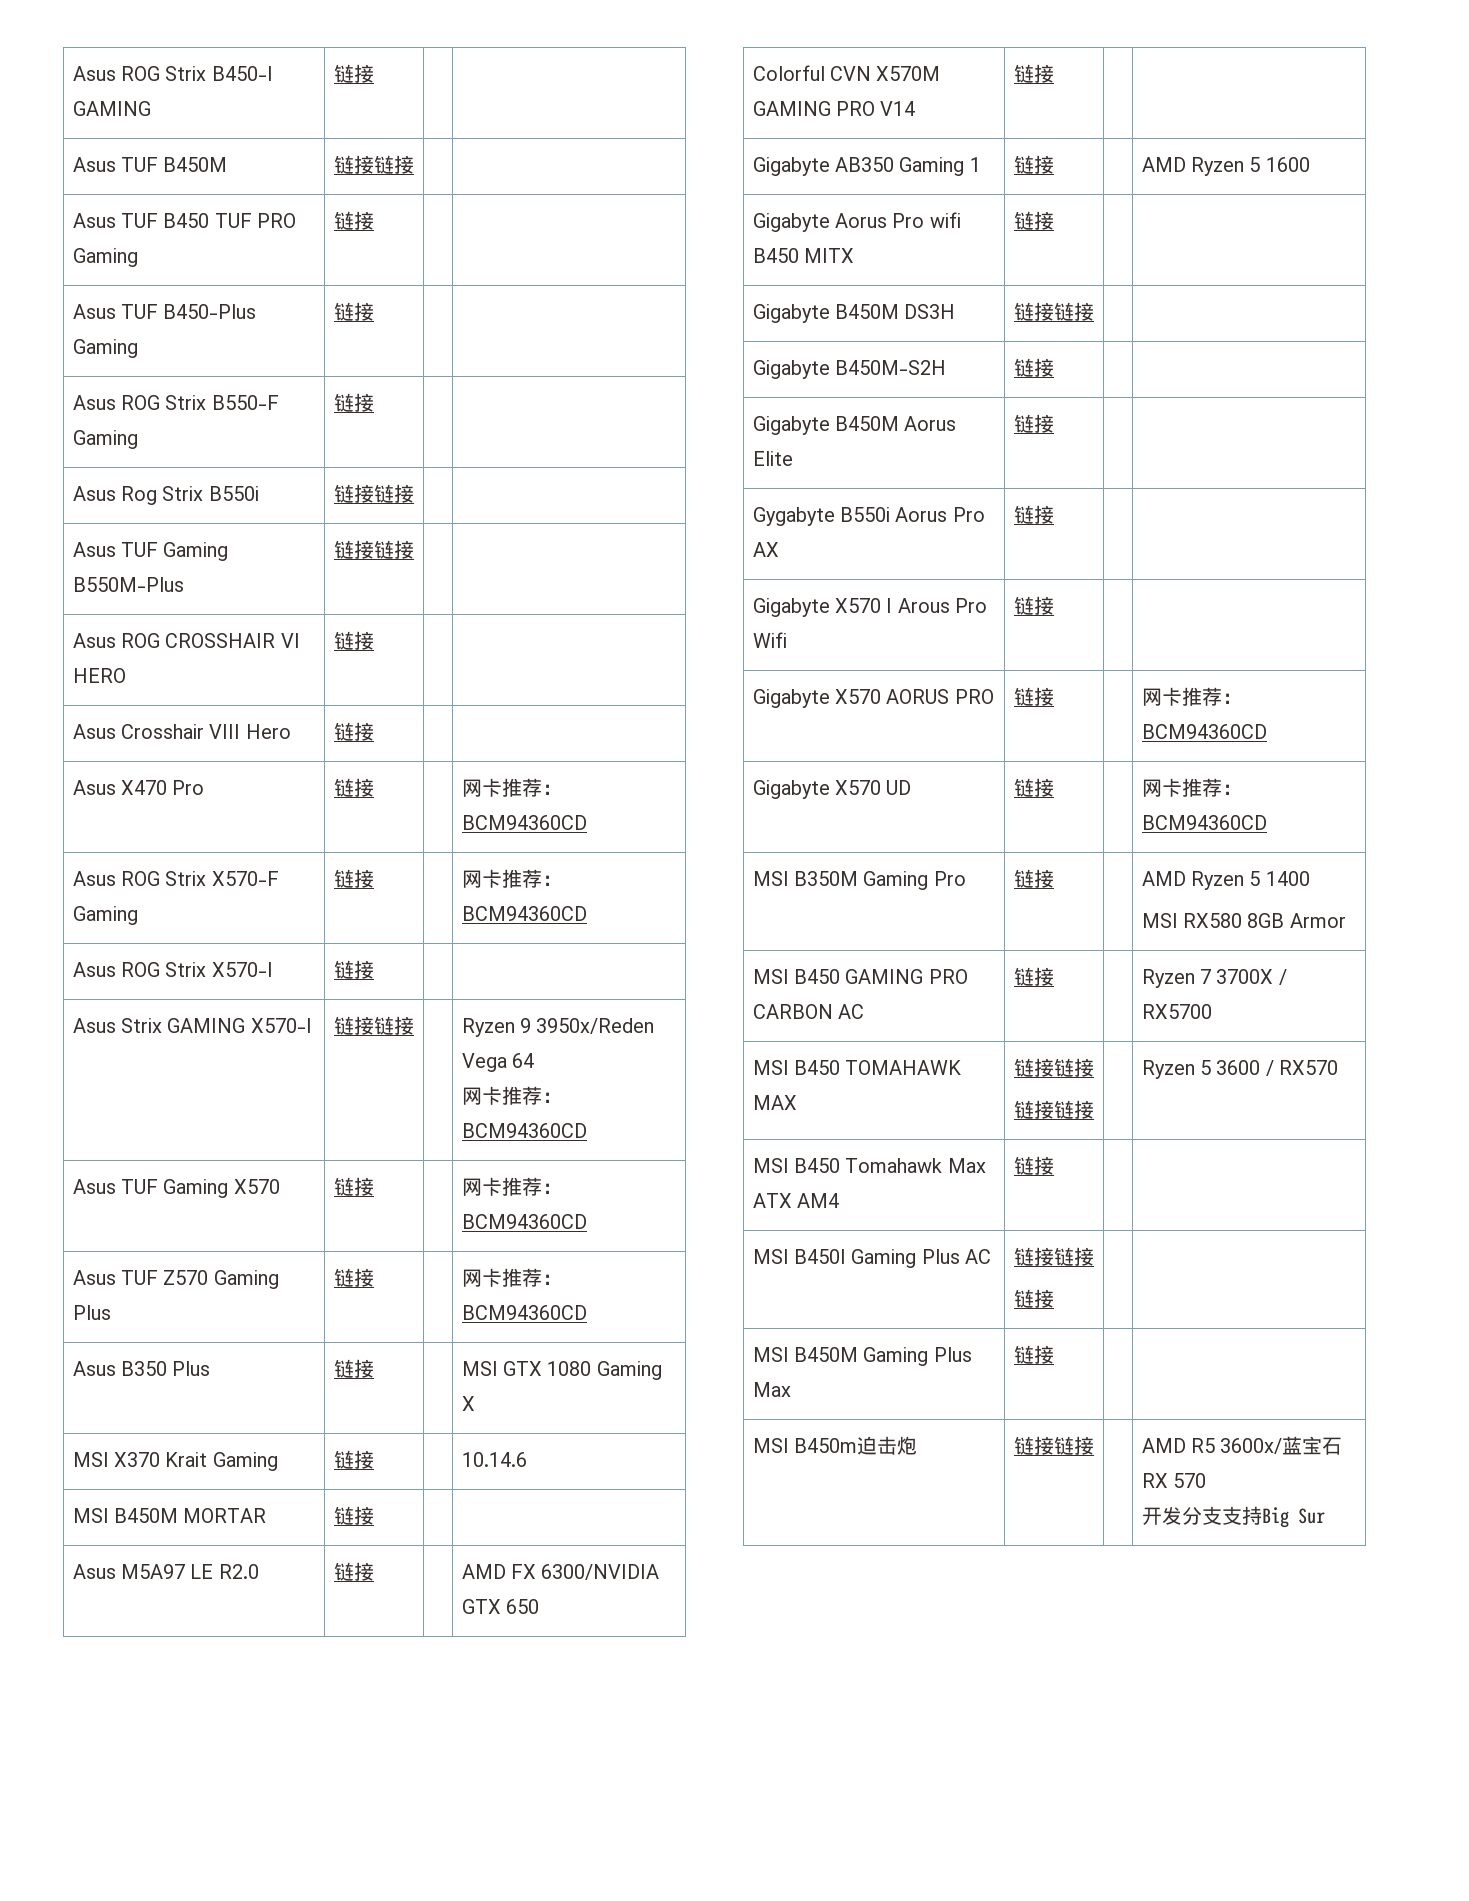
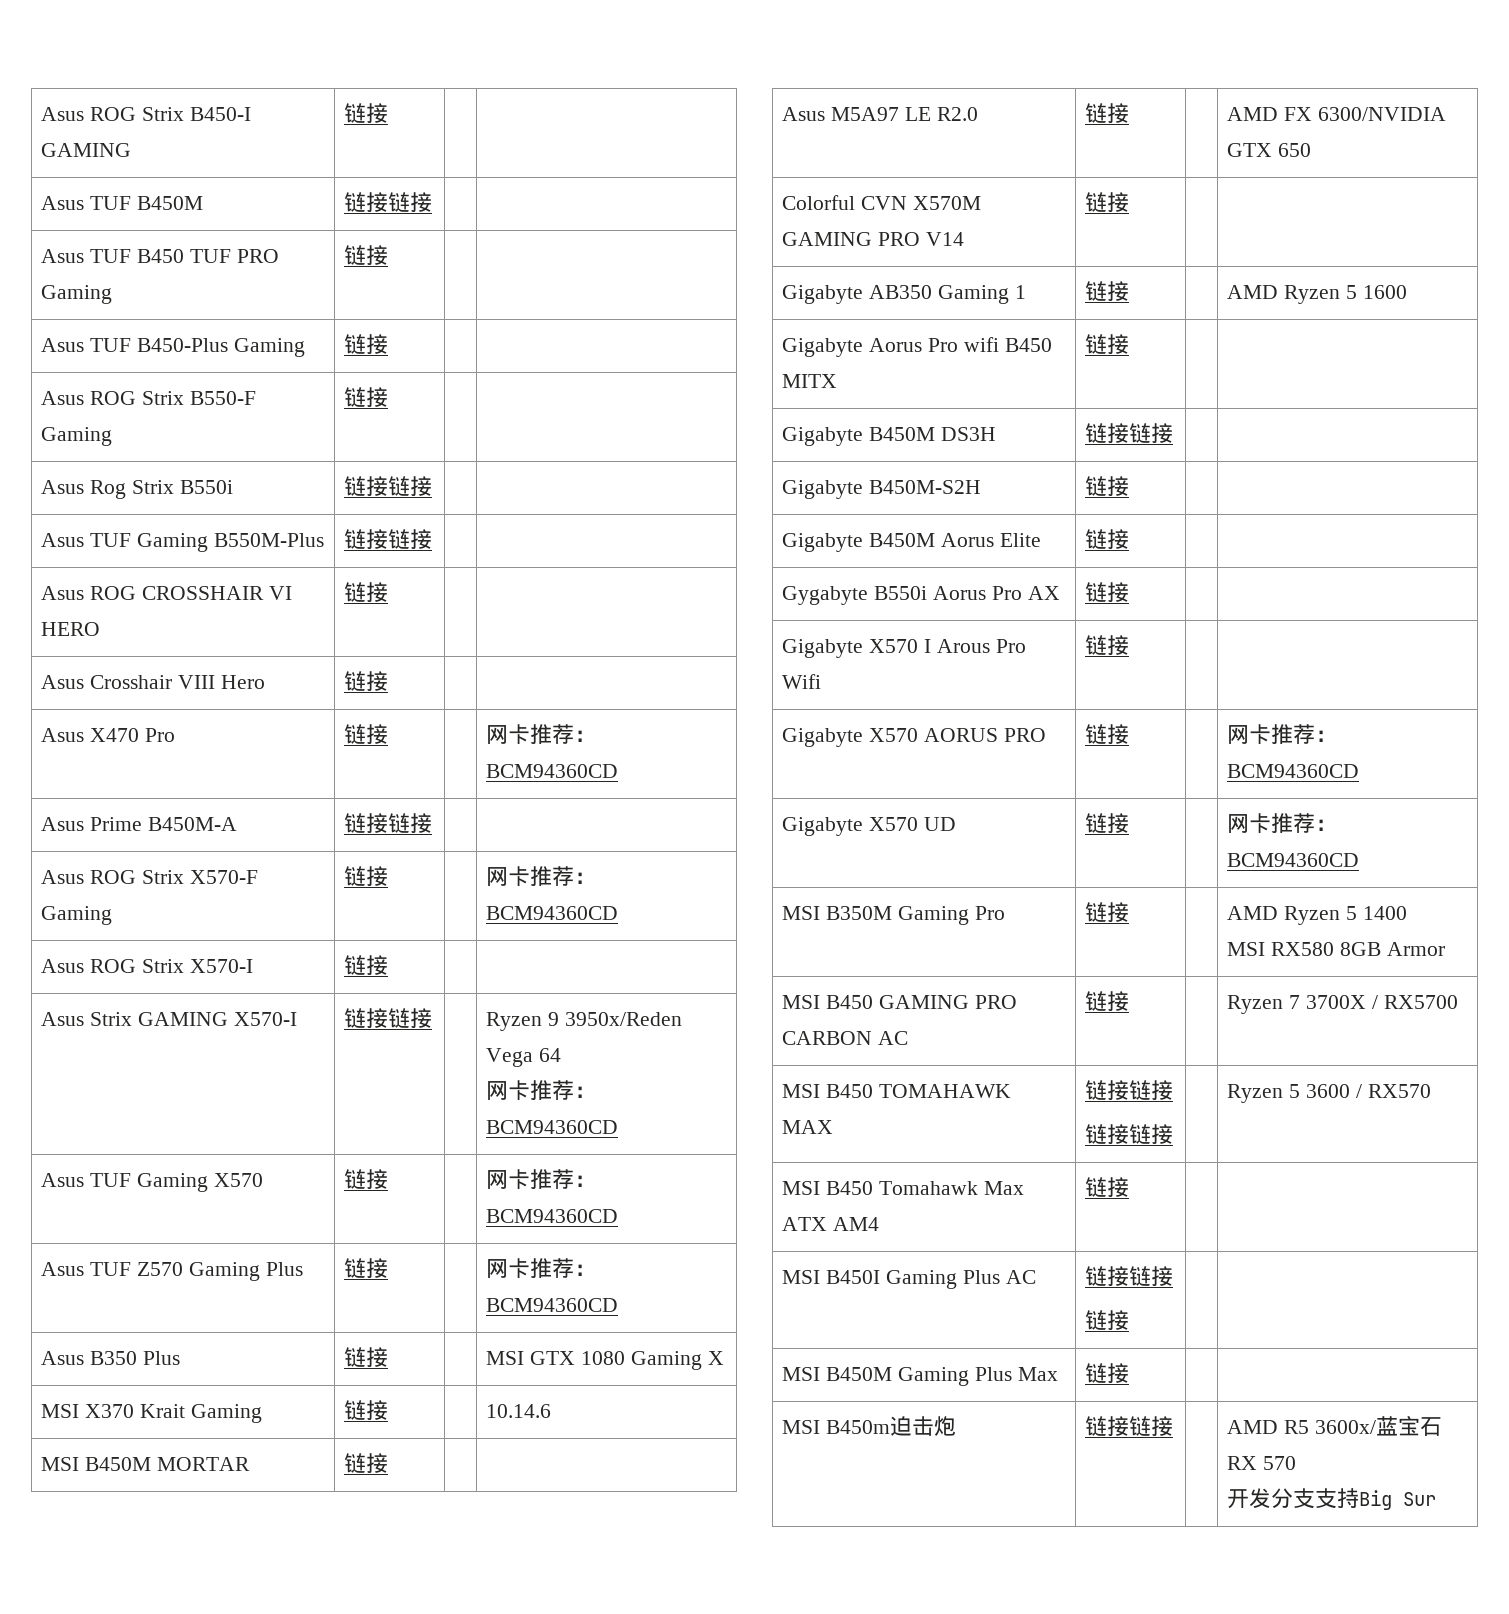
(587, 822) none -> [41,817,238,831] [344,813,433,833] // Asus Prime B450M-A | 链接链接 | |

